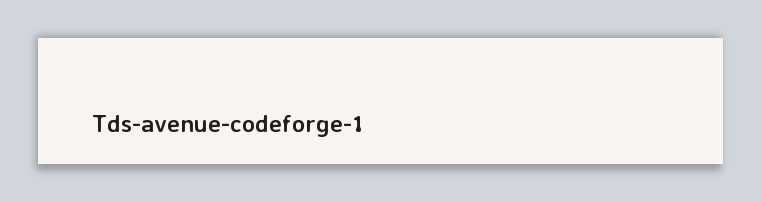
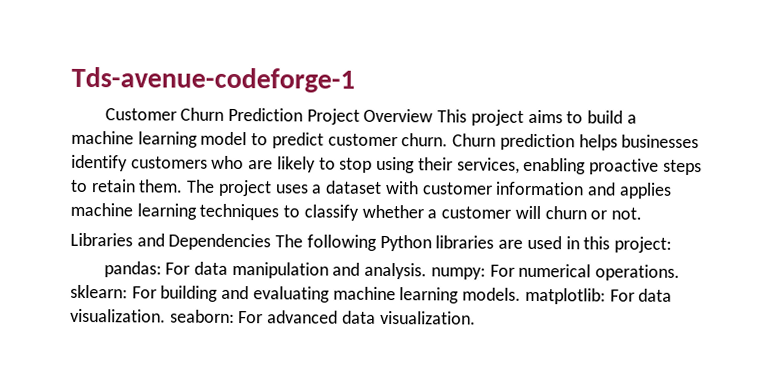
(363, 126) none -> [104,107,637,126] [71,130,700,151] [71,154,702,176] [70,179,672,199] [70,202,642,221] [70,232,672,253] [103,261,681,281] [70,284,673,305] [70,308,476,325] // Customer Churn Prediction Project Overview This project aims to build a machine learning model to predict customer churn. Churn prediction helps businesses identify customers who are likely to stop using their services, enabling proactive steps to retain them. The project uses a dataset with customer information and applies machine learning techniques to classify whether a customer will churn or not. // Libraries and Dependencies The following Python libraries are used in this project: // pandas: For data manipulation and analysis. numpy: For numerical operations. sklearn: For building and evaluating machine learning models. matplotlib: For data visualization. seaborn: For advanced data visualization.

